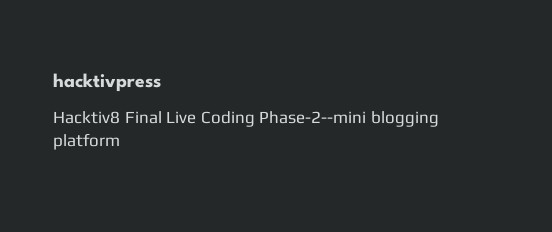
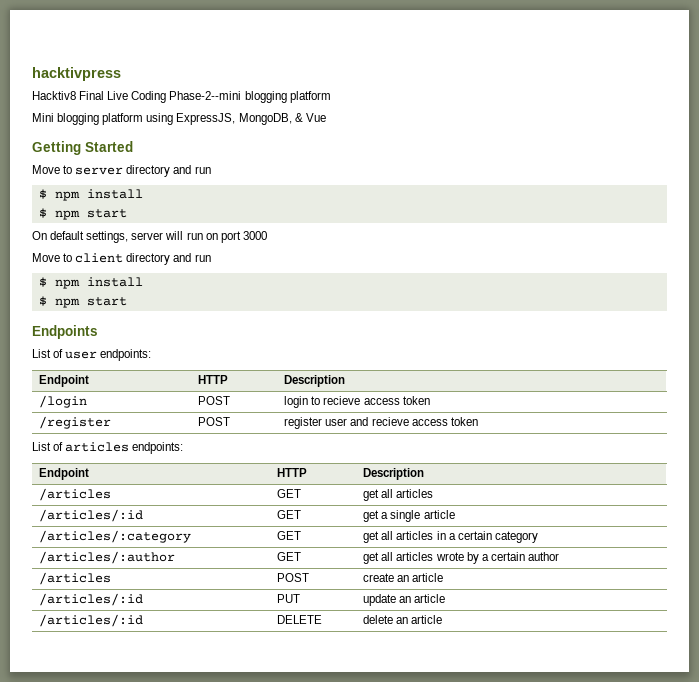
(120, 141) none -> [32,113,326,125] [32,141,133,155] [32,165,211,177] [38,189,143,201] [38,208,127,220] [32,231,267,243] [32,253,211,265] [38,277,143,289] [38,296,127,308] [32,325,98,339] [32,349,152,361] [39,375,90,387] [198,375,229,384] [284,375,346,387] [39,395,88,408] [198,396,231,405] [284,396,430,408] [39,416,112,429] [198,417,231,426] [284,417,478,429] [32,442,184,454] [39,468,90,480] [277,468,308,477] [363,468,425,480] [39,488,112,501] [277,489,302,498] [363,489,434,501] [39,509,144,522] [277,510,302,519] [363,510,455,522] [39,530,192,543] [277,531,302,540] [363,531,538,543] [39,551,176,564] [277,552,302,561] [363,552,559,564] [39,572,112,585] [277,573,310,582] [363,573,444,582] [39,593,144,606] [277,594,301,603] [363,594,446,606] [39,614,144,627] [277,615,323,624] [363,615,443,624] // Mini blogging platform using ExpressJS, MongoDB, & Vue // Getting Started // Move to server directory and run // $ npm install // $ npm start // On default settings, server will run on port 3000 // Move to client directory and run // $ npm install // $ npm start // Endpoints // List of user endpoints: // Endpoint | HTTP | Description // /login | POST | login to recieve access token // /register | POST | register user and recieve access token // List of articles endpoints: // Endpoint | HTTP | Description // /articles | GET | get all articles // /articles/:id | GET | get a single article // /articles/:category | GET | get all articles in a certain category // /articles/:author | GET | get all articles wrote by a certain author // /articles | POST | create an article // /articles/:id | PUT | update an article // /articles/:id | DELETE | delete an article

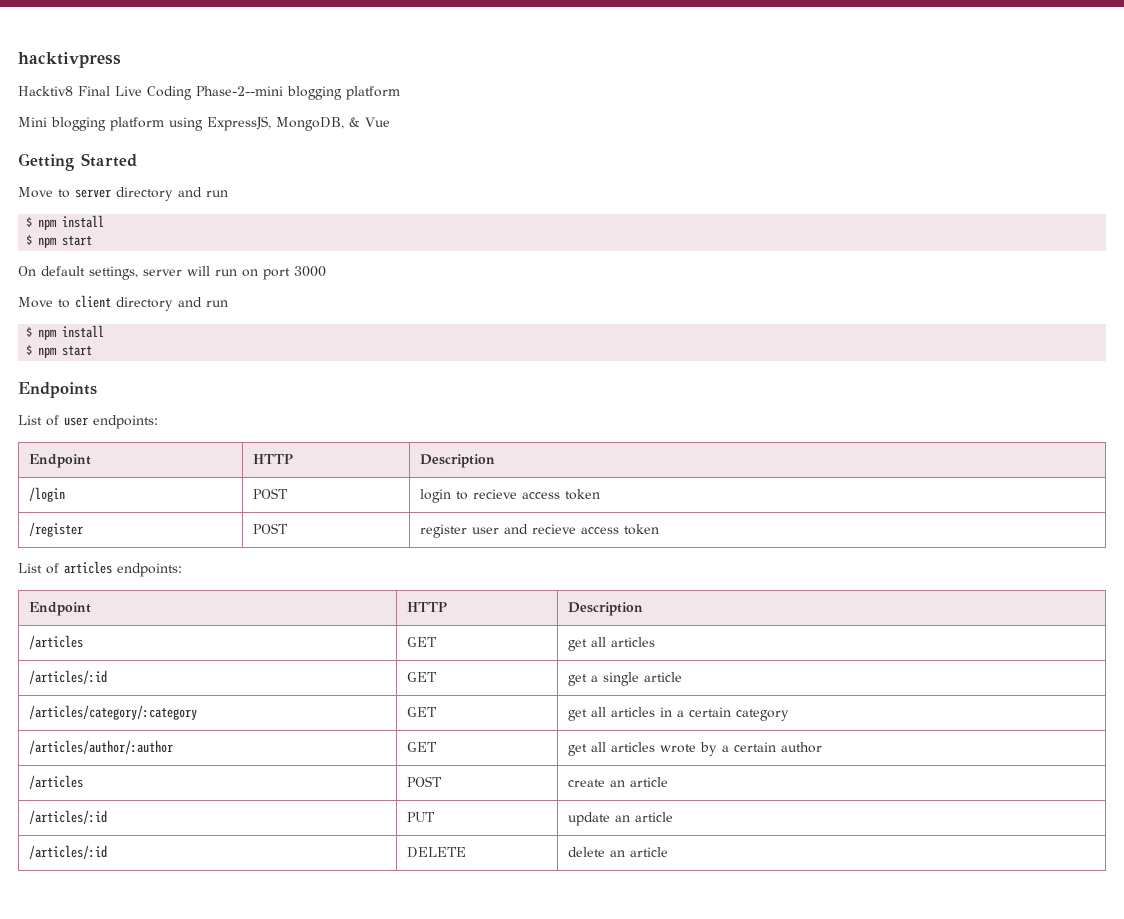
[39,530,192,543] /articles/:category -> [28,705,197,720] /articles/category/:category
[39,551,176,564] /articles/:author -> [28,740,173,754] /articles/author/:author

